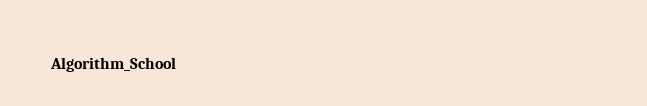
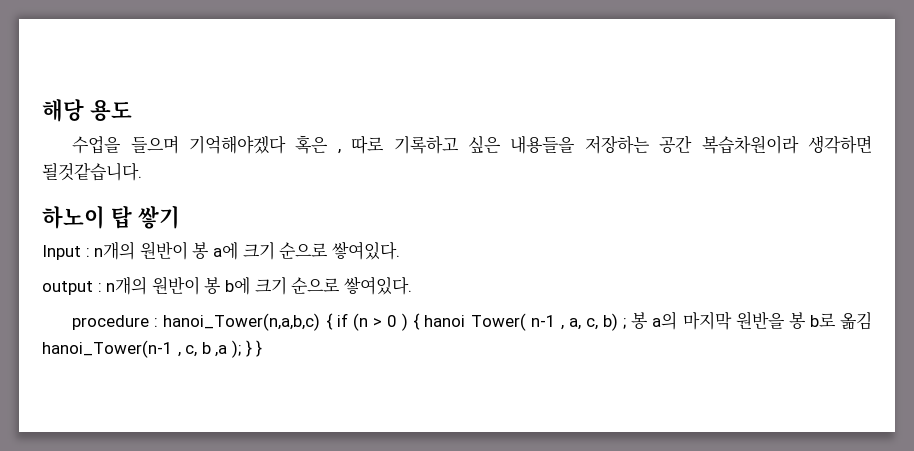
[50,57,176,72] Algorithm_School -> [42,99,132,122] [72,135,873,154] [42,162,142,181] [42,205,180,229] [42,241,400,260] [42,276,412,295] [72,311,872,331] [42,340,263,358] 해당 용도 // 수업을 들으며 기억해야겠다 혹은 , 따로 기록하고 싶은 내용들을 저장하는 공간 복습차원이라 생각하면 될것같습니다. // 하노이 탑 쌓기 // Input : n개의 원반이 봉 a에 크기 순으로 쌓여있다. // output : n개의 원반이 봉 b에 크기 순으로 쌓여있다. // procedure : hanoi_Tower(n,a,b,c) { if (n > 0 ) { hanoi Tower( n-1 , a, c, b) ; 봉 a의 마지막 원반을 봉 b로 옮김 hanoi_Tower(n-1 , c, b ,a ); } }

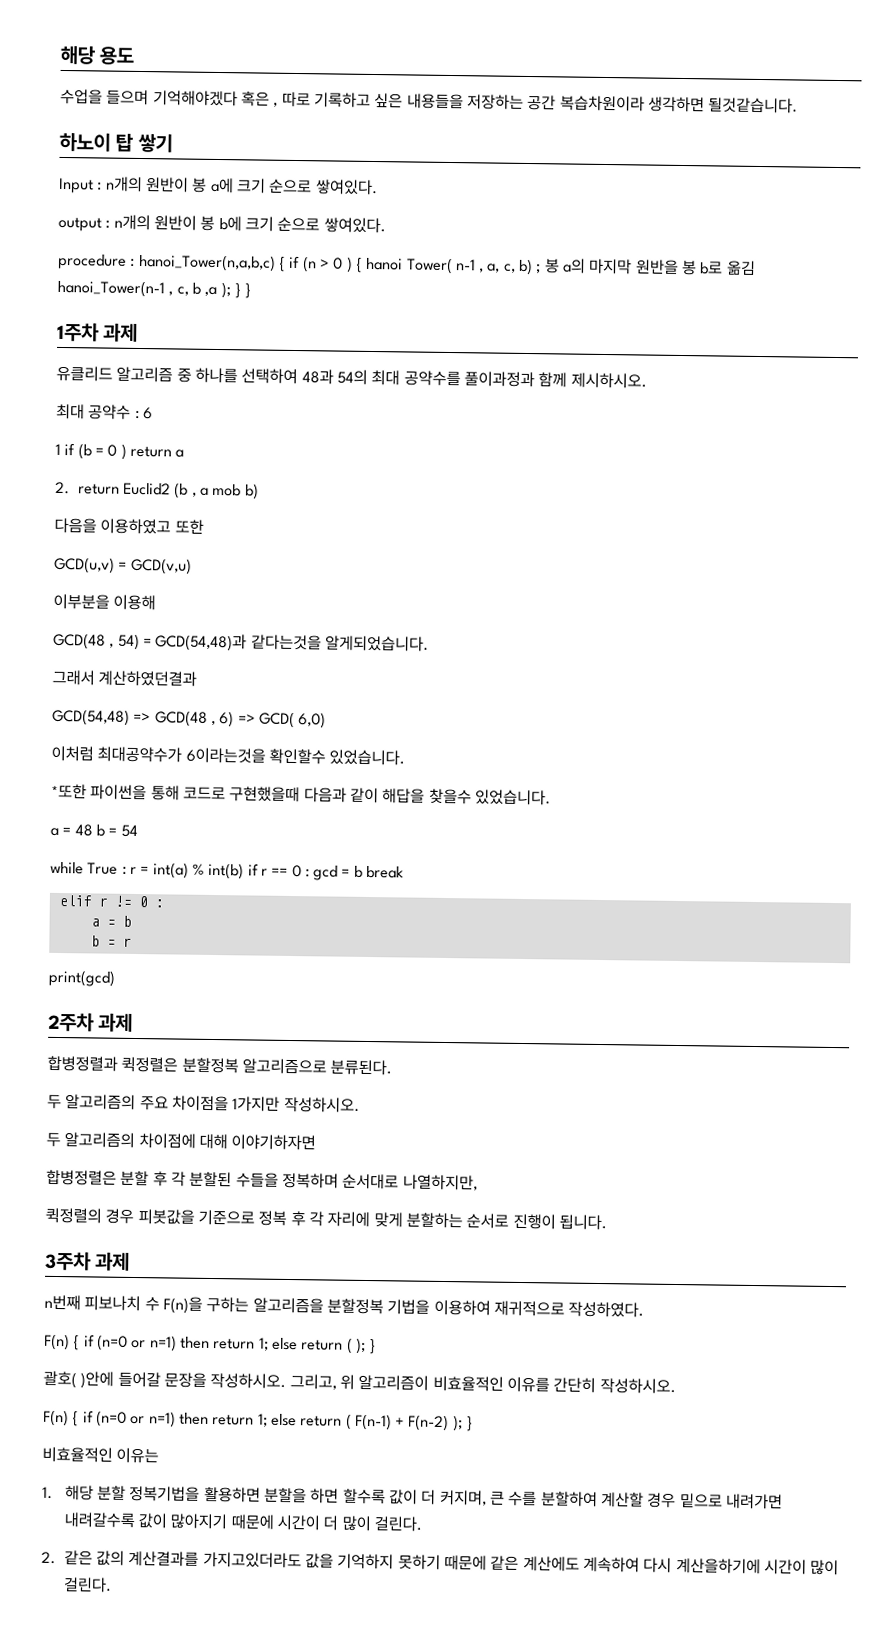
(263, 348) none -> [57,322,139,342] [56,365,647,389] [56,403,153,420] [55,443,185,460] [55,481,259,500] [54,517,204,535] [54,556,192,575] [53,593,157,611] [53,632,429,652] [52,669,198,687] [52,708,327,729] [51,745,406,766] [51,783,551,806] [50,824,138,838] [50,861,405,881] [58,895,164,908] [90,915,132,927] [90,935,132,947] [48,969,115,987] [48,1012,134,1032] [47,1055,393,1076] [47,1094,360,1113] [46,1132,317,1151] [46,1169,478,1191] [45,1207,607,1231] [45,1251,131,1271] [44,1294,645,1318] [44,1333,377,1355] [43,1370,676,1395] [43,1409,474,1432] [42,1446,160,1464] [42,1485,783,1510] [63,1512,422,1532] [41,1550,840,1576] [62,1577,112,1593] // 1주차 과제 // 유클리드 알고리즘 중 하나를 선택하여 48과 54의 최대 공약수를 풀이과정과 함께 제시하시오. // 최대 공약수 : 6 // 1 if (b = 0 ) return a // 2. return Euclid2 (b , a mob b) // 다음을 이용하였고 또한 // GCD(u,v) = GCD(v,u) // 이부분을 이용해 // GCD(48 , 54) = GCD(54,48)과 같다는것을 알게되었습니다. // 그래서 계산하였던결과 // GCD(54,48) => GCD(48 , 6) => GCD( 6,0) // 이처럼 최대공약수가 6이라는것을 확인할수 있었습니다. // *또한 파이썬을 통해 코드로 구현했을때 다음과 같이 해답을 찾을수 있었습니다. // a = 48 b = 54 // while True : r = int(a) % int(b) if r == 0 : gcd = b break // elif r != 0 : // a = b // b = r // print(gcd) // 2주차 과제 // 합병정렬과 퀵정렬은 분할정복 알고리즘으로 분류된다. // 두 알고리즘의 주요 차이점을 1가지만 작성하시오. // 두 알고리즘의 차이점에 대해 이야기하자면 // 합병정렬은 분할 후 각 분할된 수들을 정복하며 순서대로 나열하지만, // 퀵정렬의 경우 피봇값을 기준으로 정복 후 각 자리에 맞게 분할하는 순서로 진행이 됩니다. // 3주차 과제 // n번째 피보나치 수 F(n)을 구하는 알고리즘을 분할정복 기법을 이용하여 재귀적으로 작성하였다. // F(n) { if (n=0 or n=1) then return 1; else return ( ); } // 괄호( )안에 들어갈 문장을 작성하시오. 그리고, 위 알고리즘이 비효율적인 이유를 간단히 작성하시오. // F(n) { if (n=0 or n=1) then return 1; else return ( F(n-1) + F(n-2) ); } // 비효율적인 이유는 // 1. 해당 분할 정복기법을 활용하면 분할을 하면 할수록 값이 더 커지며, 큰 수를 분할하여 계산할 경우 밑으로 내려가면 내려갈수록 값이 많아지기 때문에 시간이 더 많이 걸린다. // 2. 같은 값의 계산결과를 가지고있더라도 값을 기억하지 못하기 때문에 같은 계산에도 계속하여 다시 계산을하기에 시간이 많이 걸린다.

